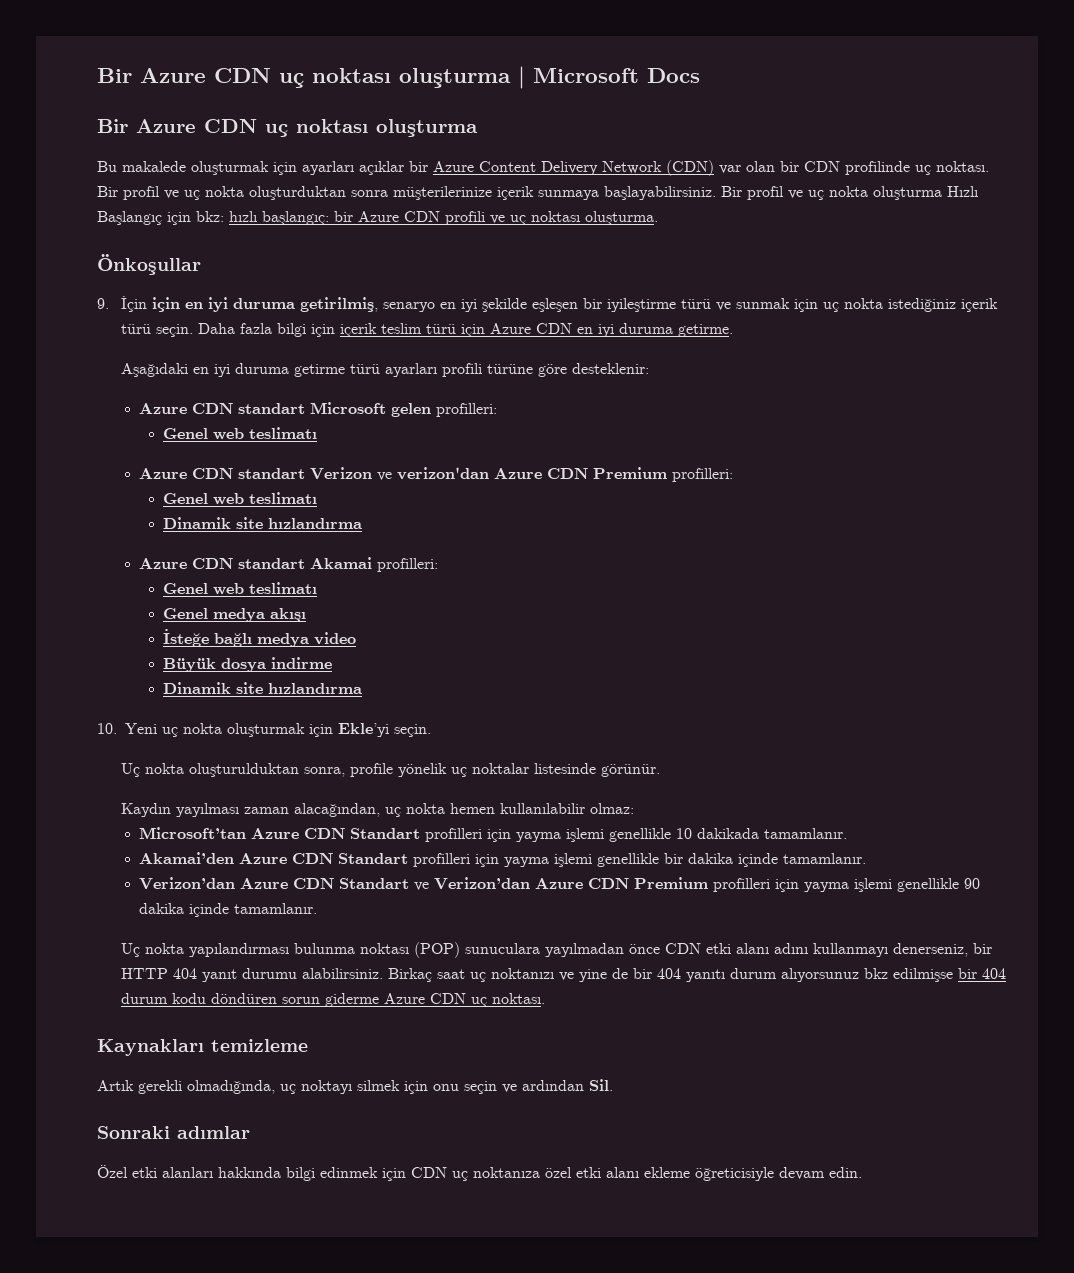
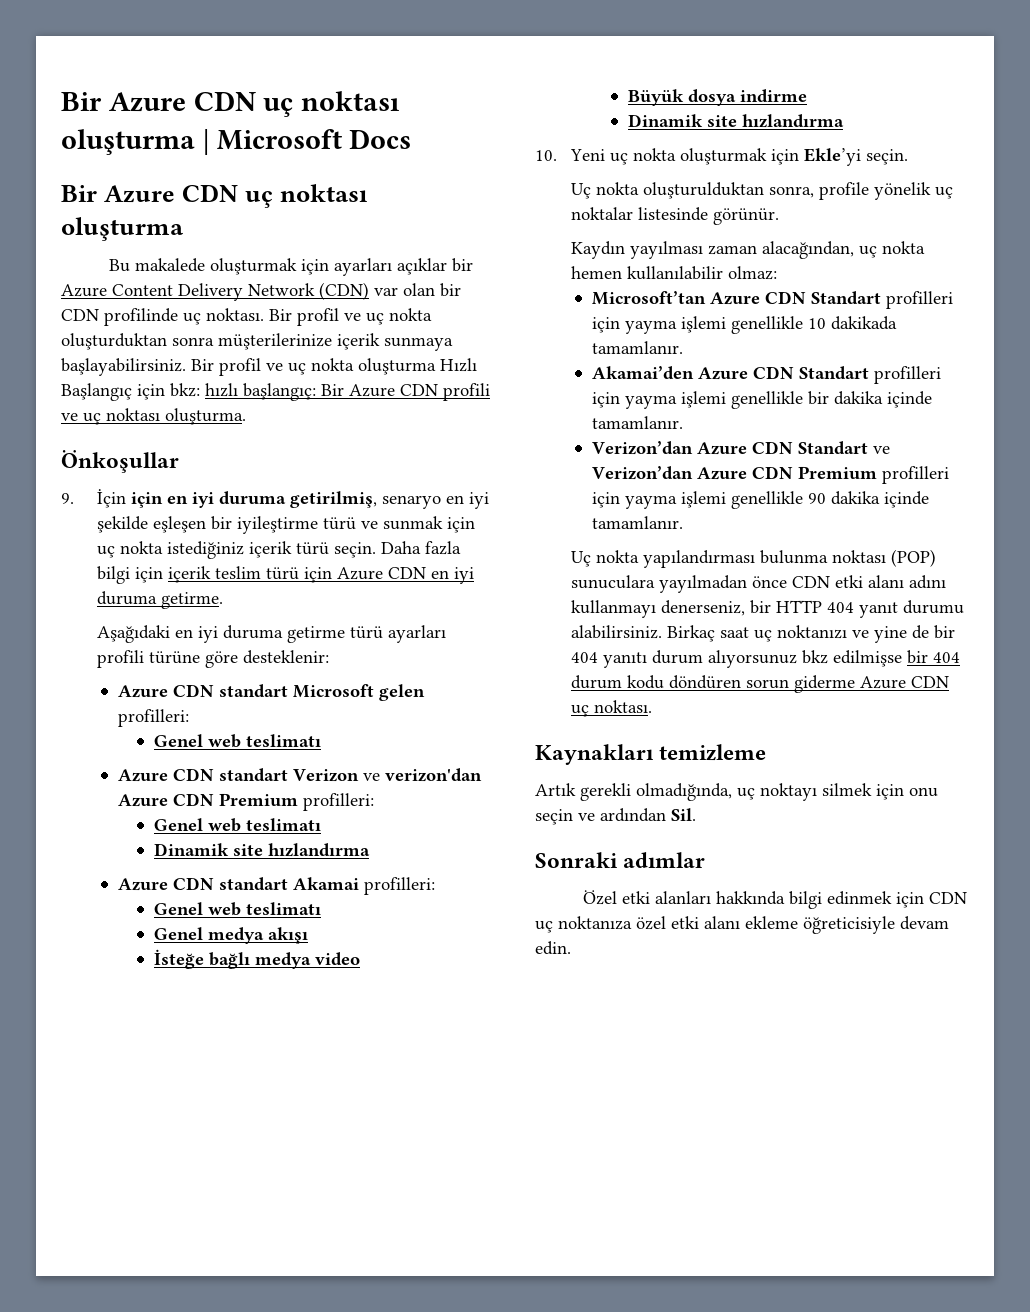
[334,211,353,222] bir -> [321,384,344,396] Bir

